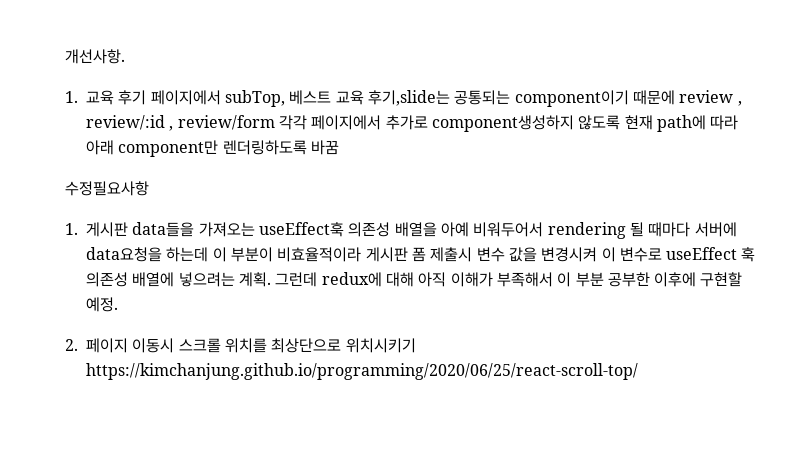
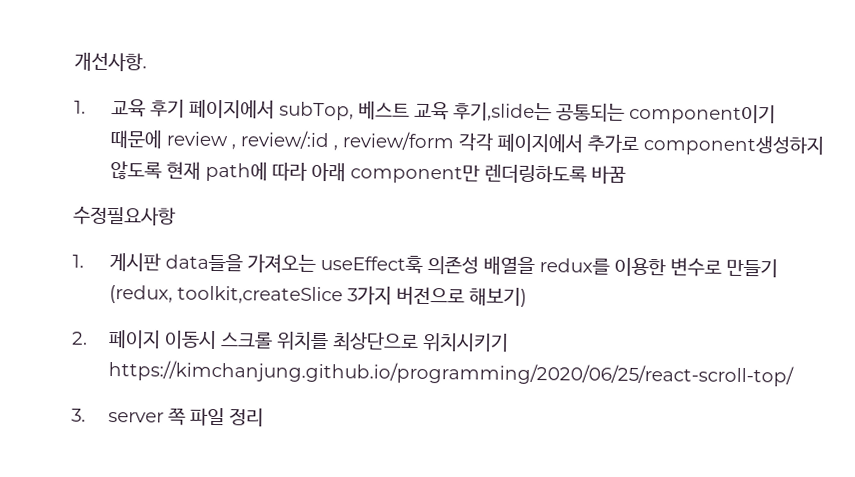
[440,222,737,239] [86,247,756,262] [86,272,743,287] [86,297,118,312] 아예 비워두어서 rendering 될 때마다 서버에 data요청을 하는데 이 부분이 비효율적이라 게시판 폼 제출시 변수 값을 변경시켜 이 변수로 useEffect 훅 의존성 배열에 넣으려는 계획. 그런데 redux에 대해 아직 이해가 부족해서 이 부분 공부한 이후에 구현할 예정. -> [538,257,778,278] [108,284,527,307] redux를 이용한 변수로 만들기 (redux, toolkit,createSlice 3가지 버전으로 해보기)
(638, 371) none -> [71,407,264,427] // 3. server 쪽 파일 정리

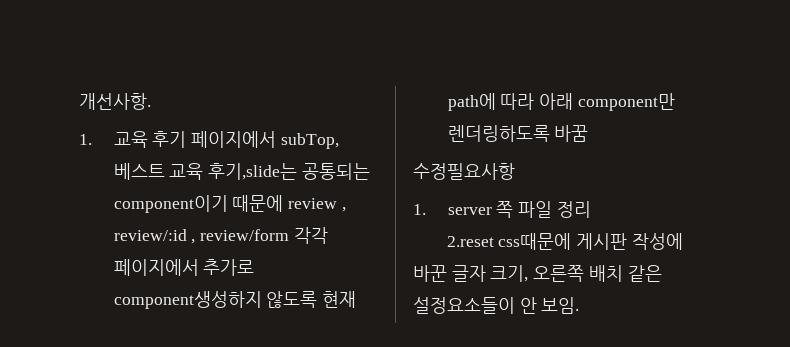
[108,252,778,278] [108,284,527,307] [71,329,509,352] [107,359,794,387] [71,407,264,427] 게시판 data들을 가져오는 useEffect훅 의존성 배열을 redux를 이용한 변수로 만들기 (redux, toolkit,createSlice 3가지 버전으로 해보기) // 2. 페이지 이동시 스크롤 위치를 최상단으로 위치시키기 https://kimchanjung.github.io/programming/2020/06/25/react-scroll-top/ // 3. server 쪽 파일 정리 -> [447,201,591,218] [446,233,683,250] [413,265,662,282] [413,297,580,314] server 쪽 파일 정리 // 2.reset css때문에 게시판 작성에 바꾼 글자 크기, 오른쪽 배치 같은 설정요소들이 안 보임.

